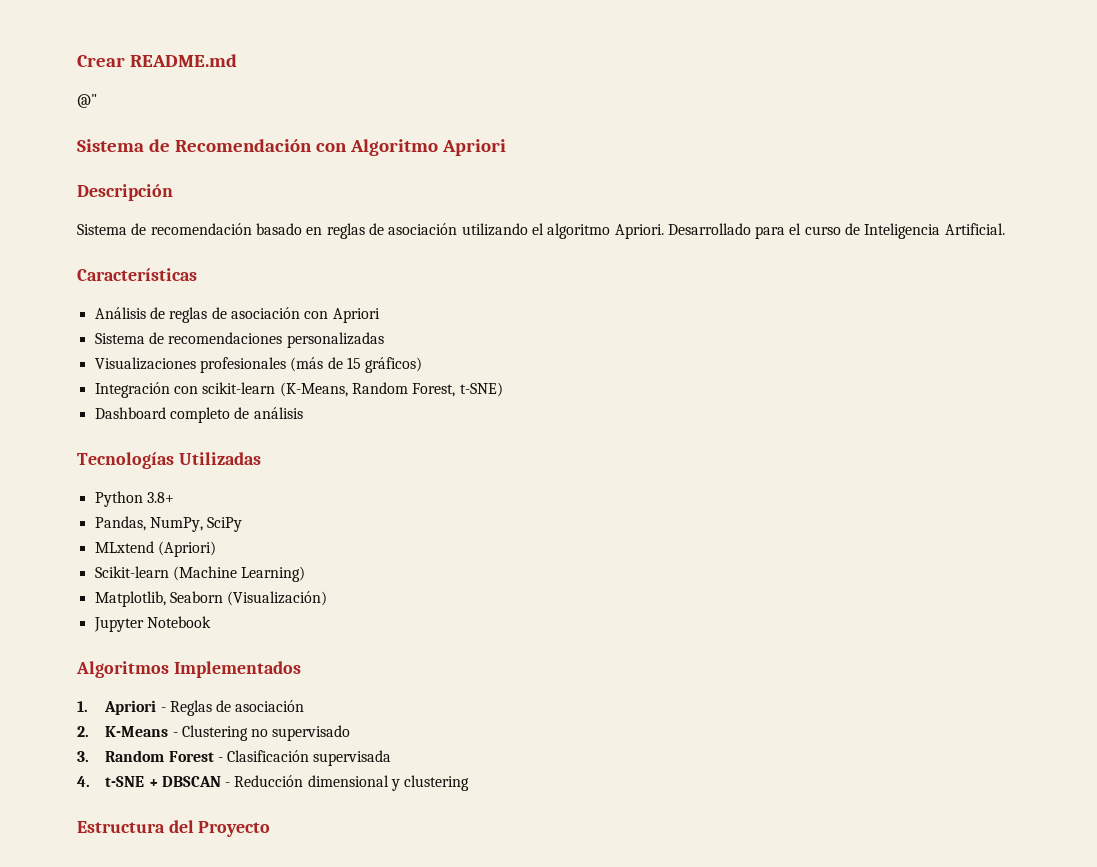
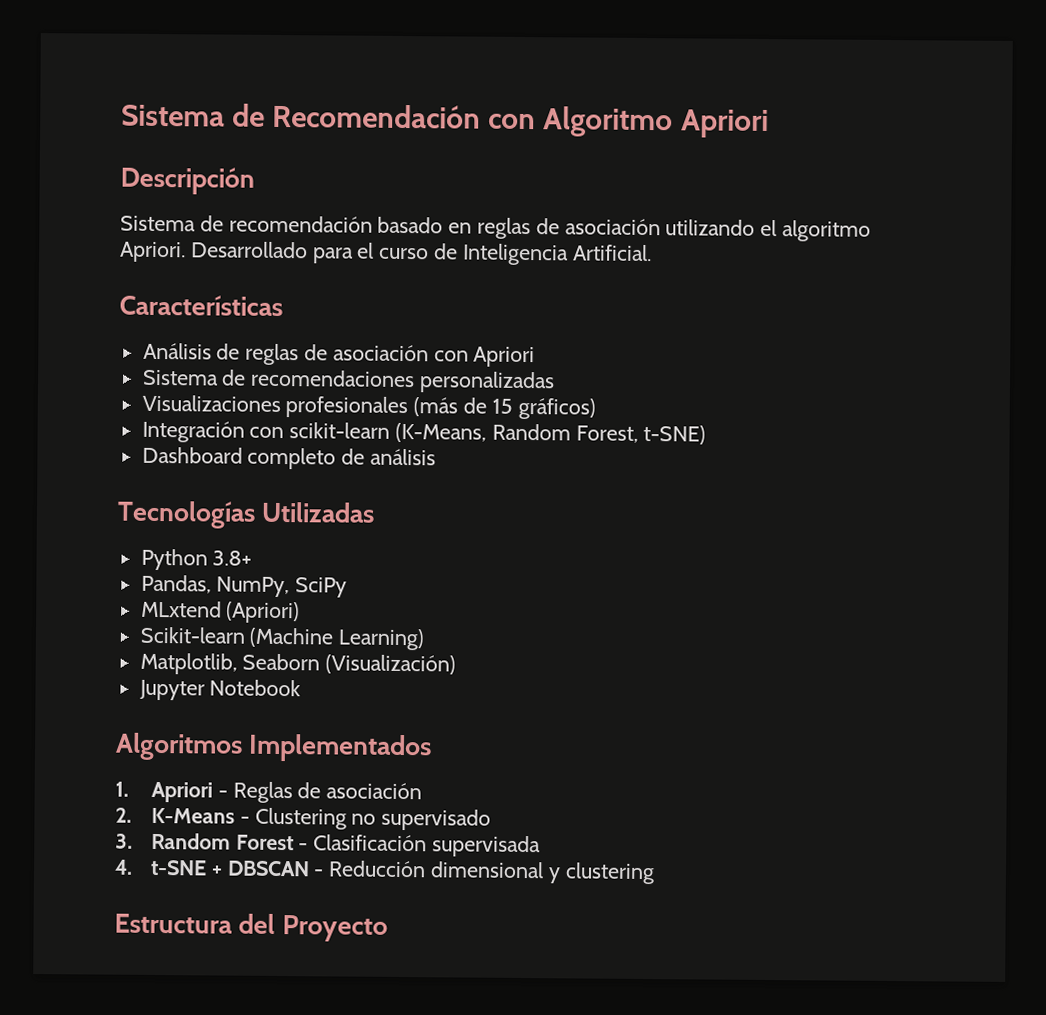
[77,54,237,67] [77,94,97,108] Crear README.md // @" // -> (121, 115) none

